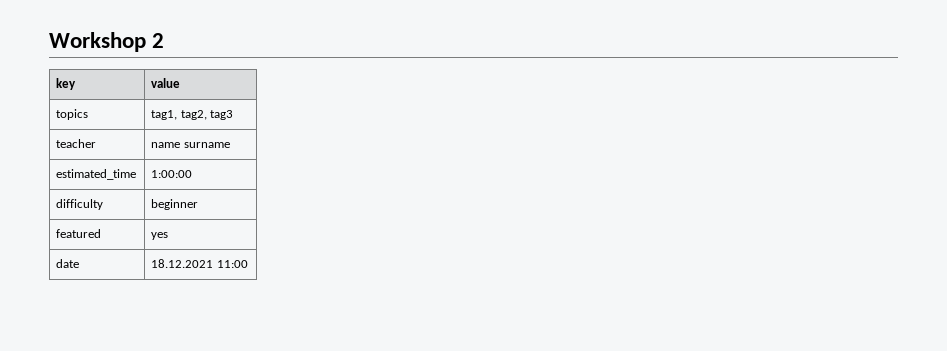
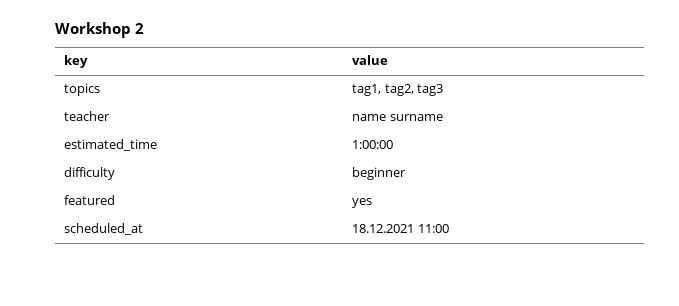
[56,259,80,268] date -> [64,223,144,235] scheduled_at

